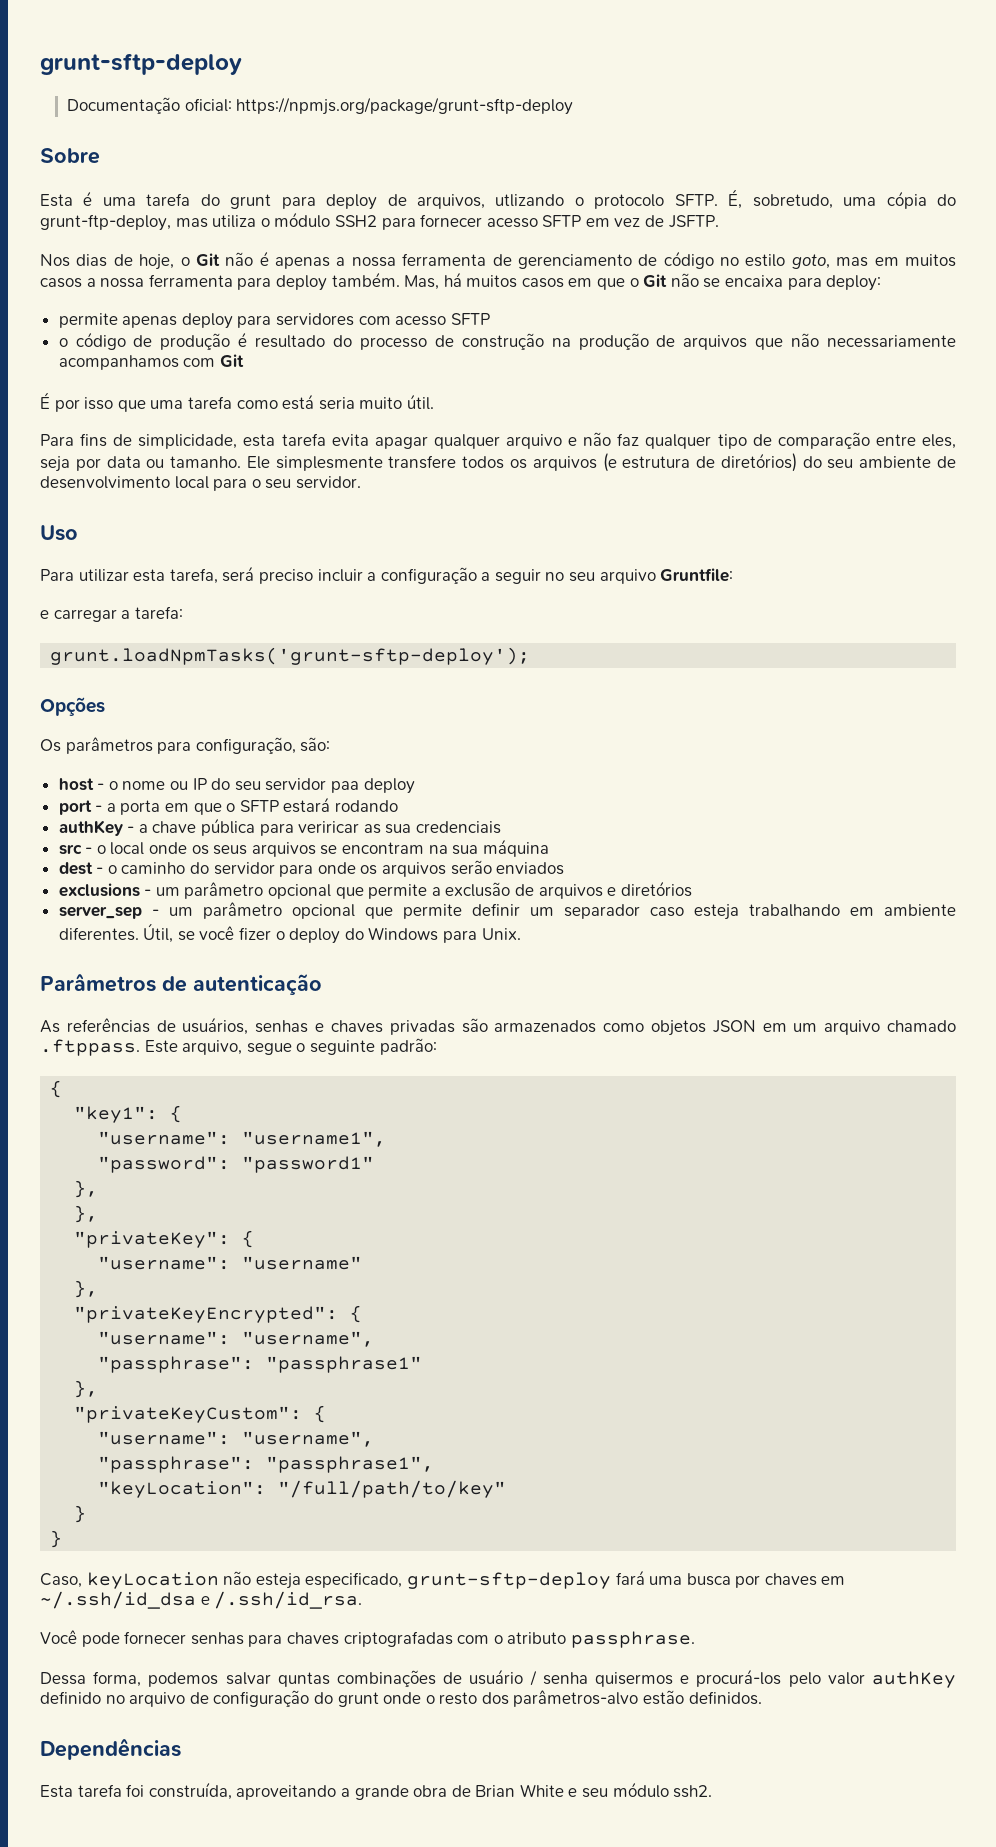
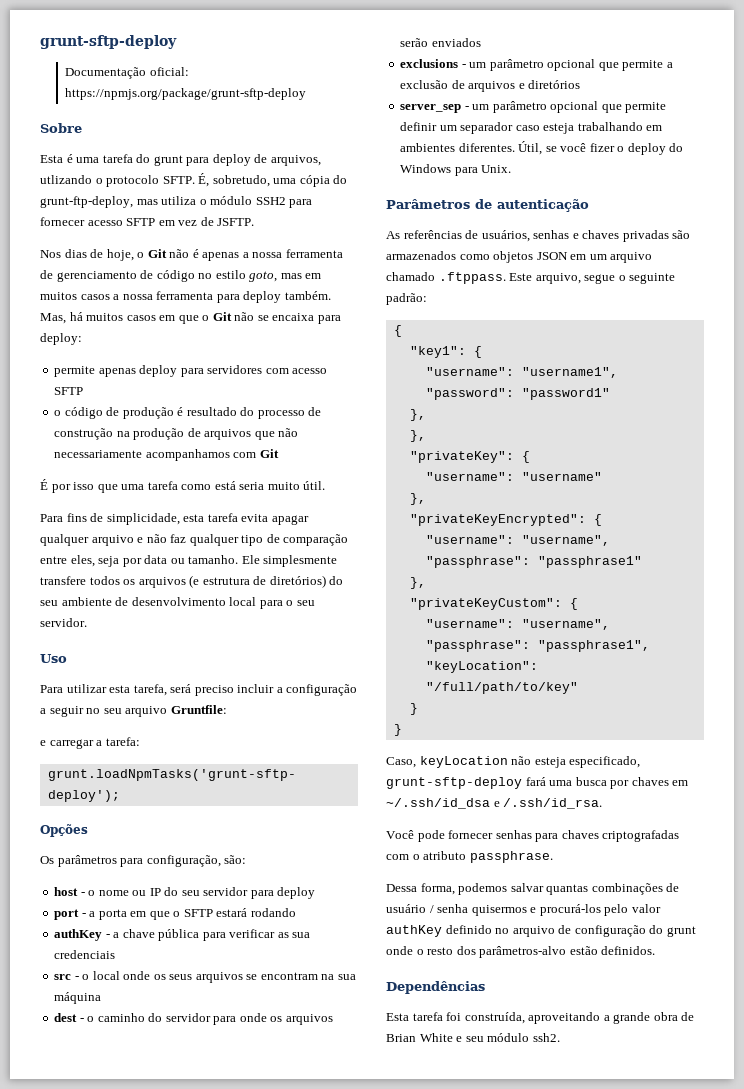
[331,781,360,793] paa -> [250,890,274,899] para
[298,821,360,833] veriricar -> [229,929,276,938] verificar
[884,904,956,916] ambiente -> [400,143,456,152] ambientes
[277,1672,330,1687] quntas -> [546,884,589,895] quantas

